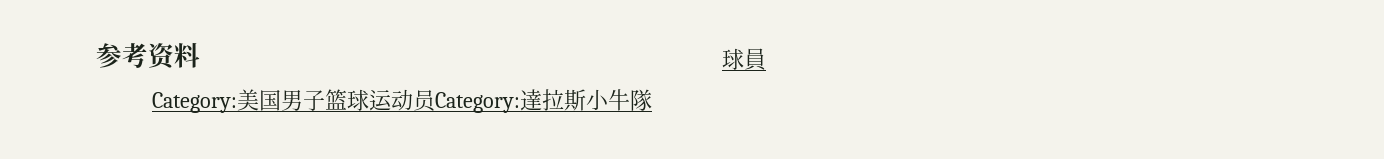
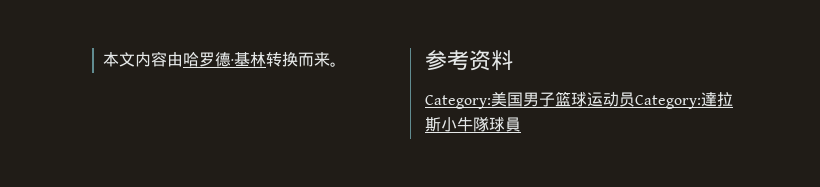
(96, 55) none -> [102,51,346,67] 本文内容由哈罗德·基林转换而来。 //

